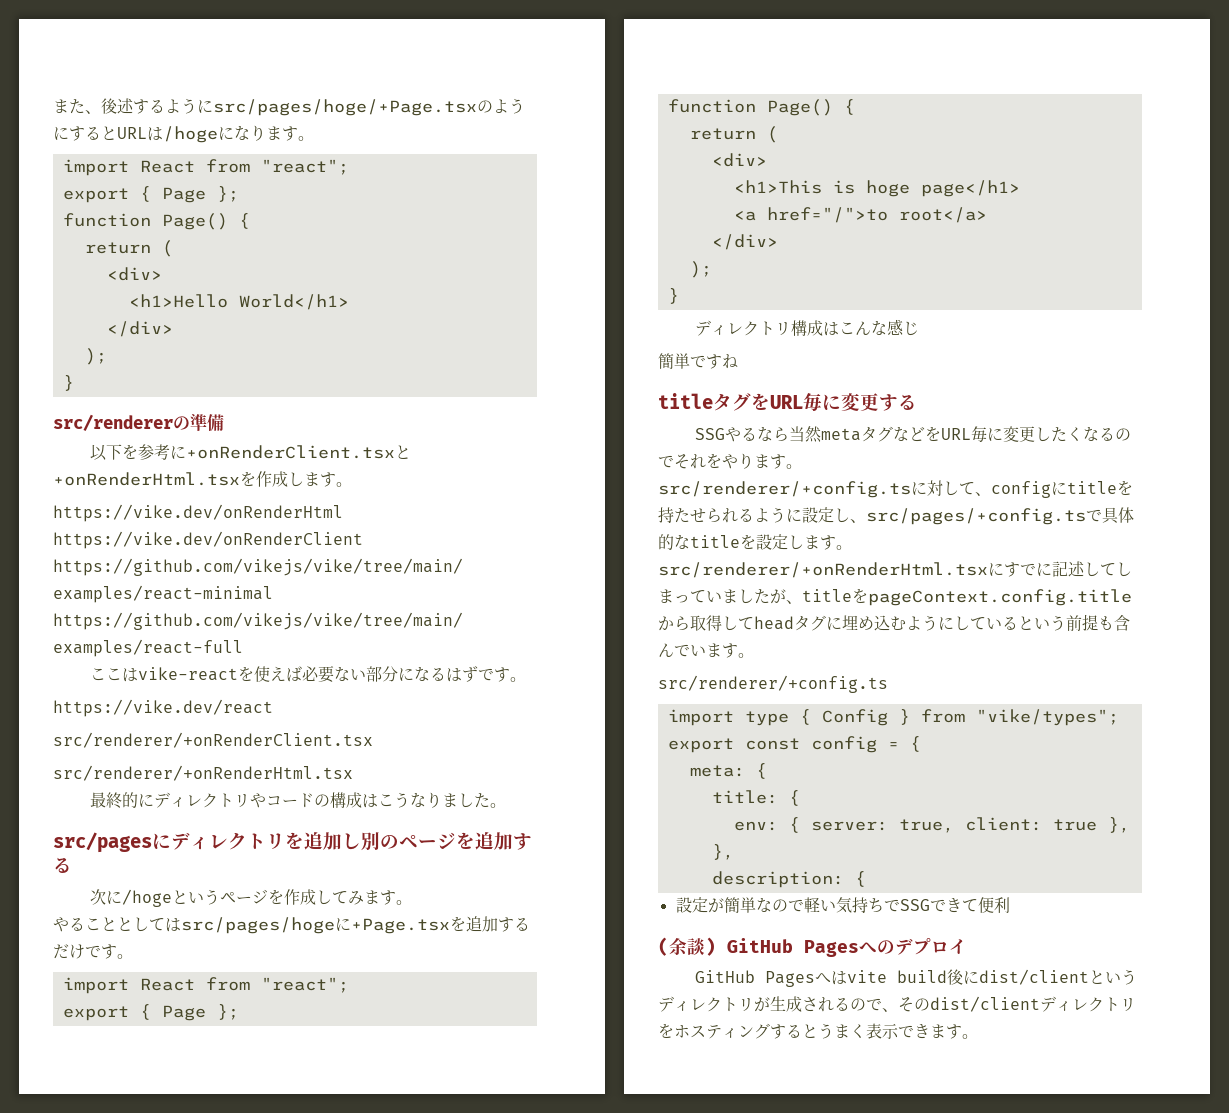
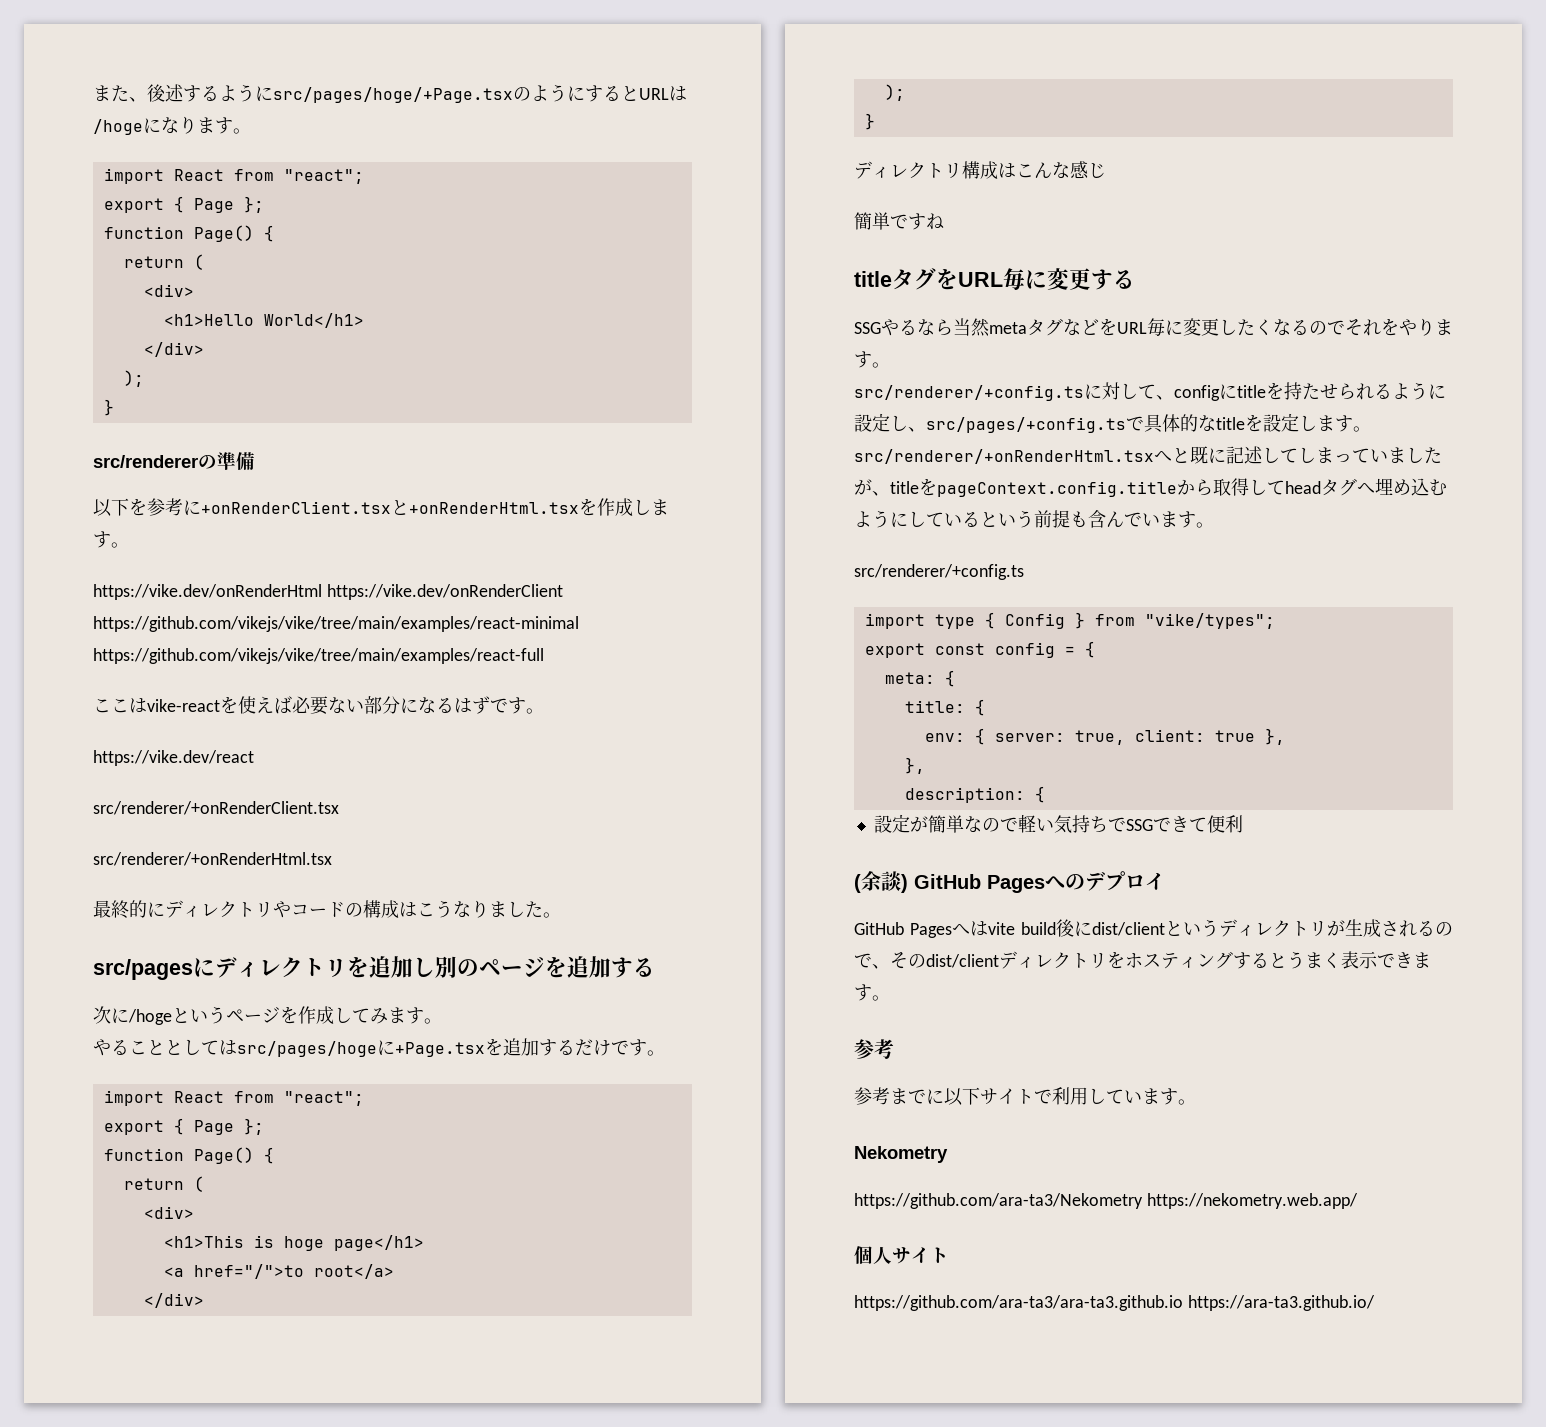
[988,562,1036,577] にすで -> [1154,446,1208,464] へと既
[826,616,842,630] に -> [1357,483,1375,494] へ
(978, 1036) none -> [854,1039,894,1059] [854,1087,1196,1106] [854,1146,948,1163] [854,1193,1358,1209] [854,1246,949,1264] [854,1295,1375,1311] // 参考 // 参考までに以下サイトで利用しています。 // Nekometry // https://github.com/ara-ta3/Nekometry https://nekometry.web.app/ // 個人サイト // https://github.com/ara-ta3/ara-ta3.github.io https://ara-ta3.github.io/

